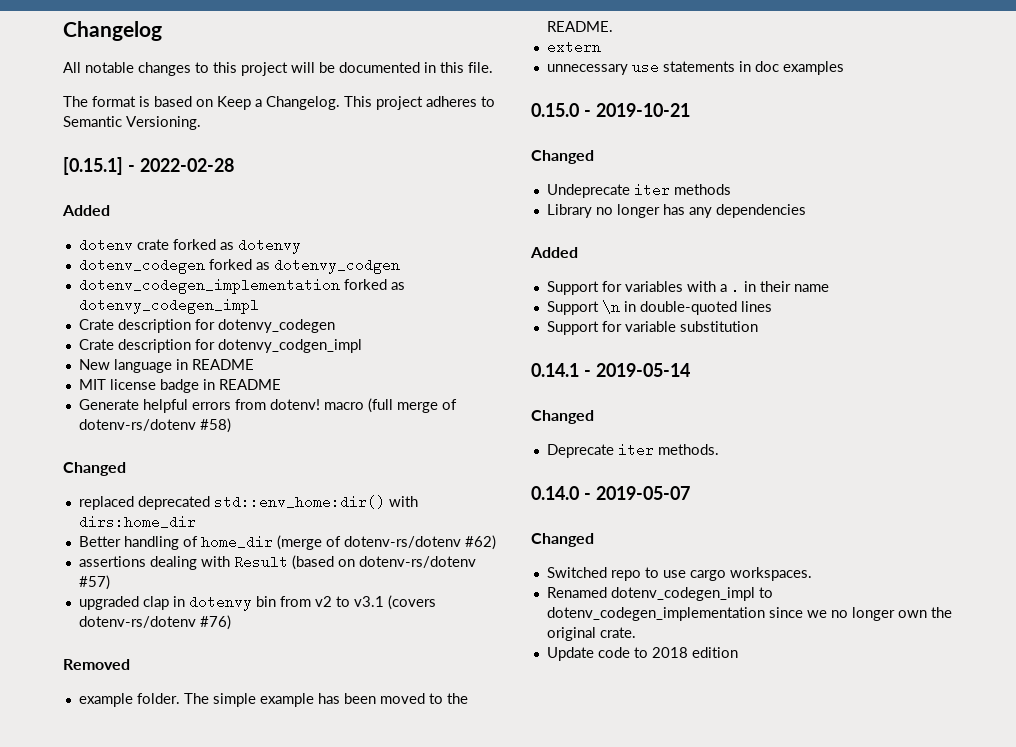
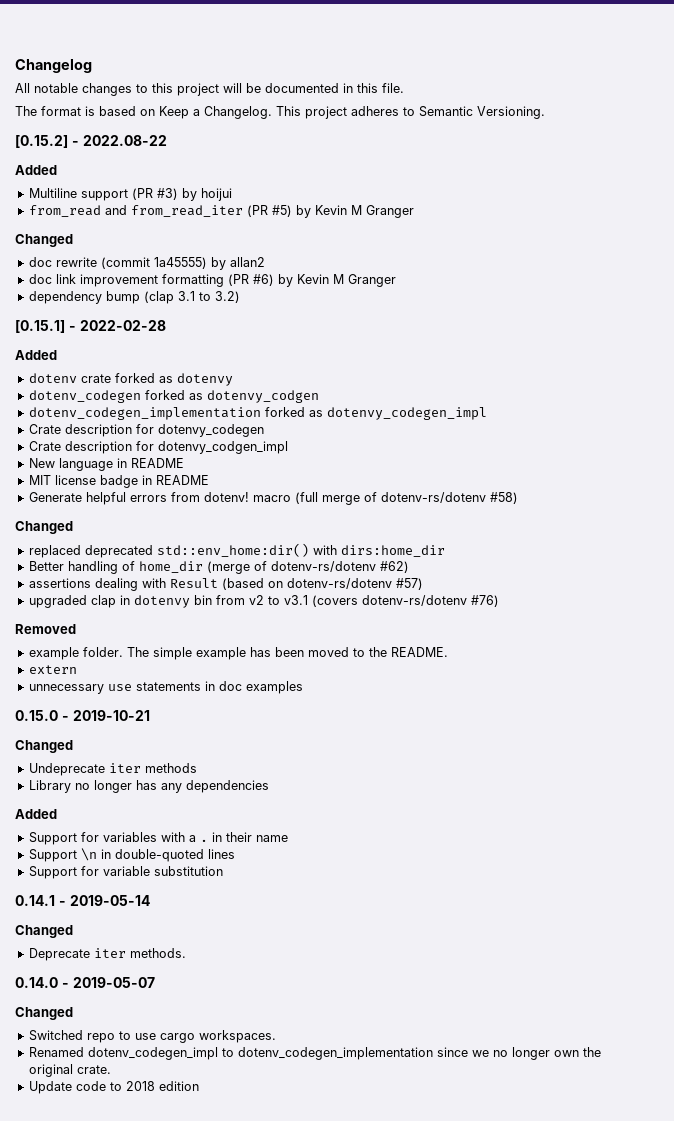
(201, 123) none -> [15,135,167,148] [15,165,57,175] [28,188,232,201] [28,205,414,218] [15,234,73,247] [28,257,265,270] [28,274,396,287] [28,291,240,304] // [0.15.2] - 2022.08-22 // Added // Multiline support (PR #3) by hoijui // from_read and from_read_iter (PR #5) by Kevin M Granger // Changed // doc rewrite (commit 1a45555) by allan2 // doc link improvement formatting (PR #6) by Kevin M Granger // dependency bump (clap 3.1 to 3.2)

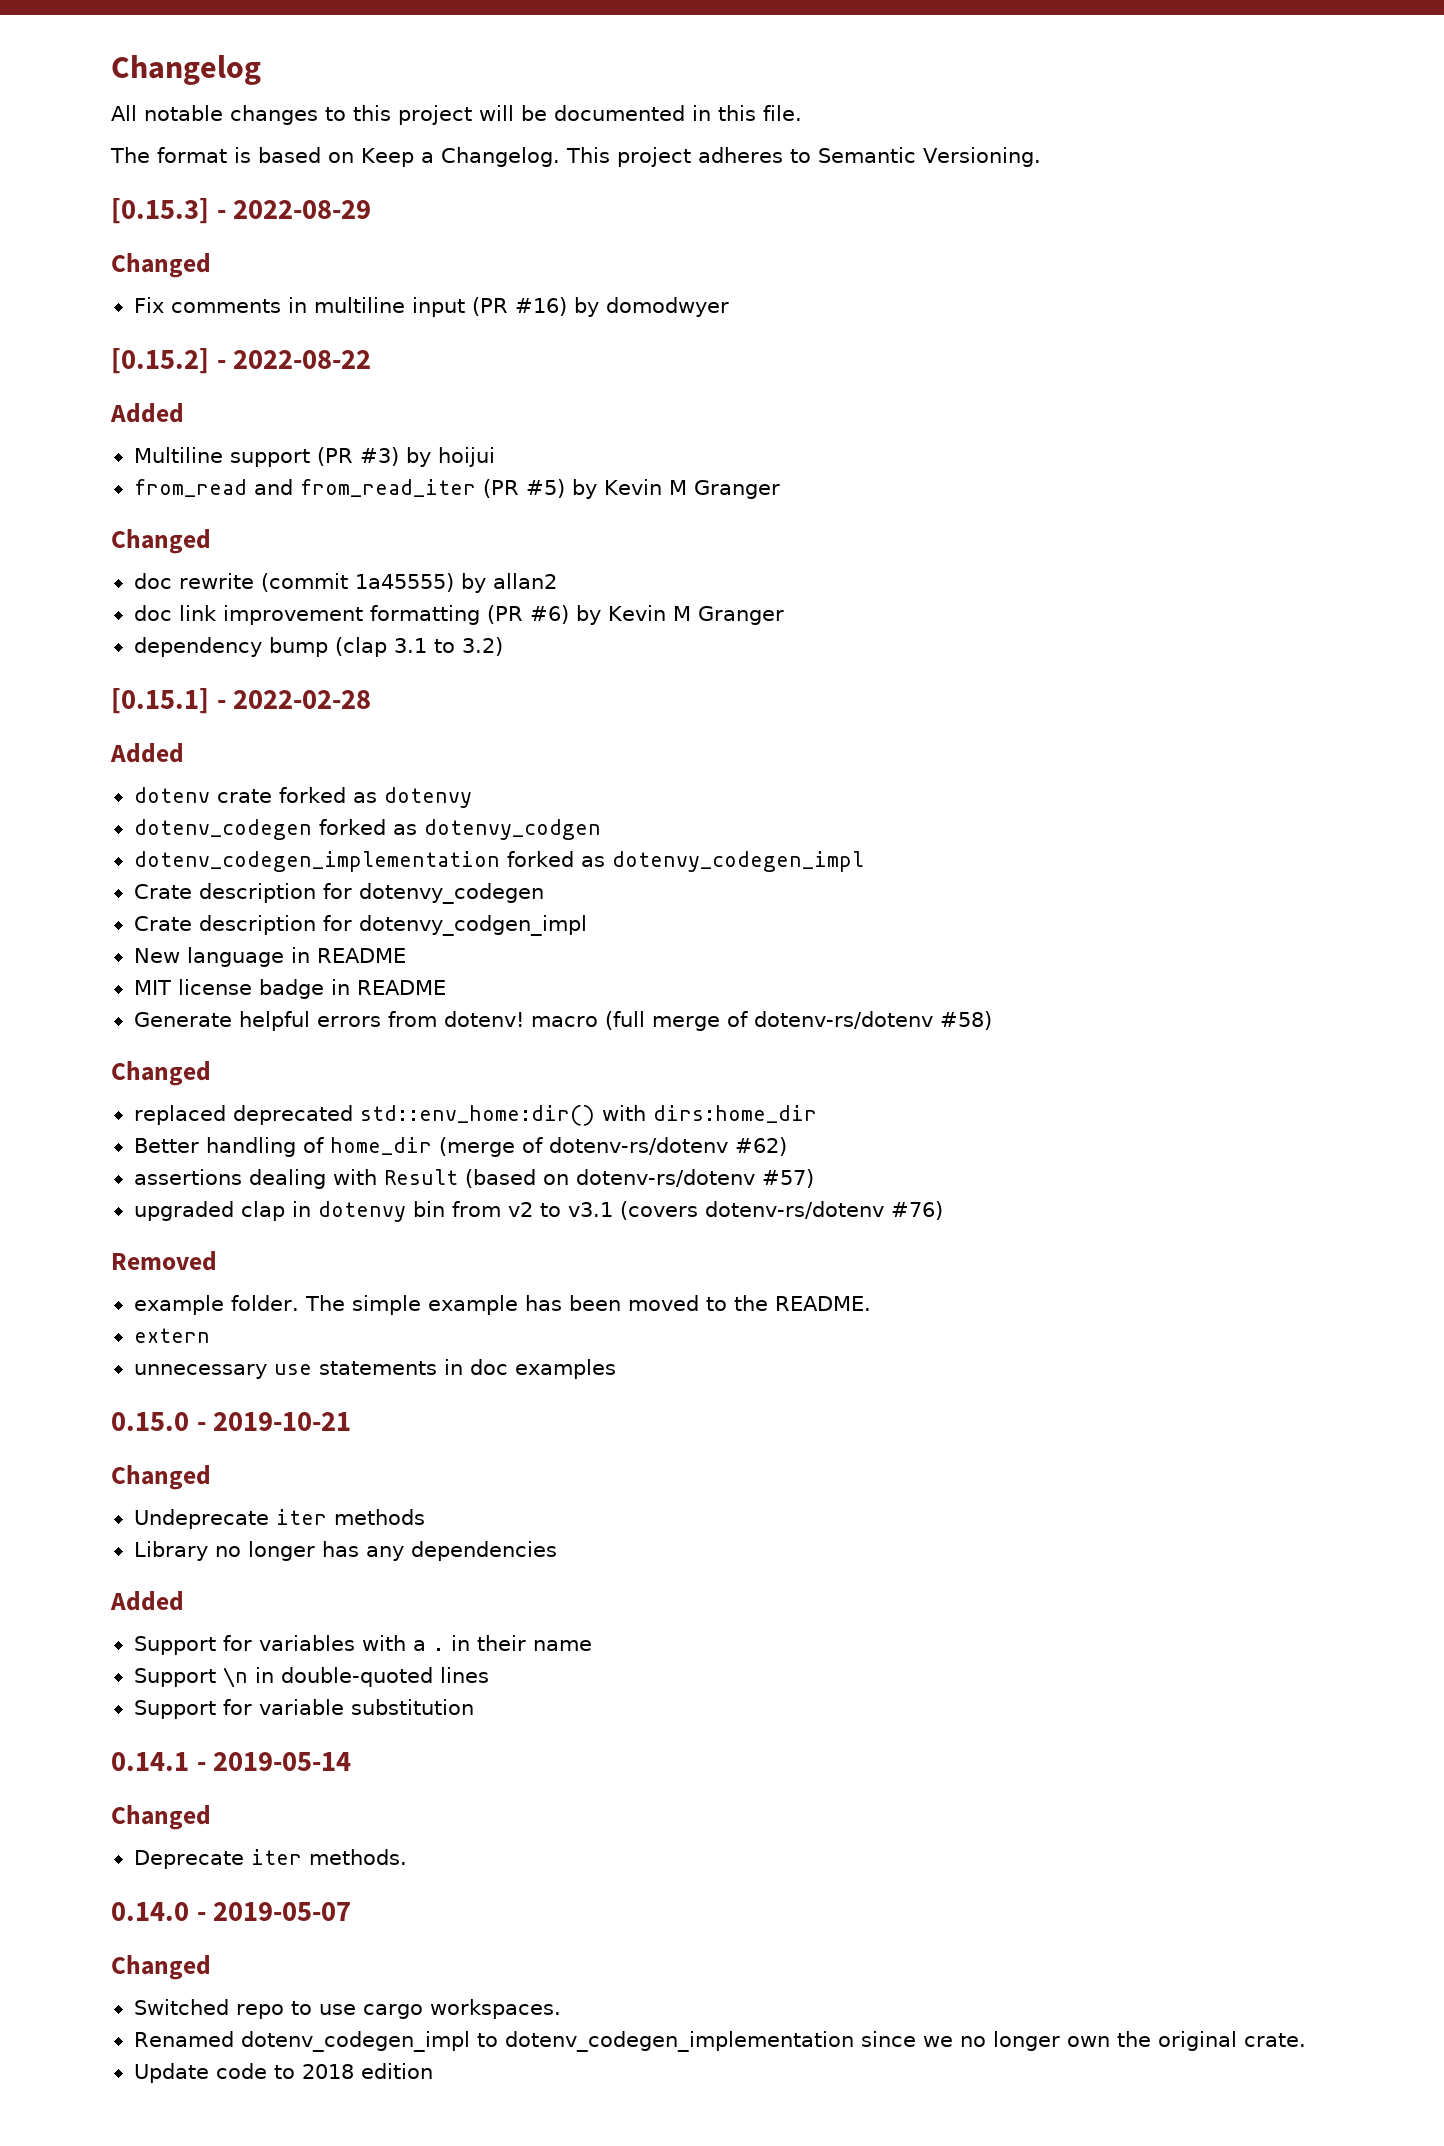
(545, 112) none -> [111,198,372,224] [111,253,211,278] [133,297,729,317] // [0.15.3] - 2022-08-29 // Changed // Fix comments in multiline input (PR #16) by domodwyer
[82,135,167,146] 2022.08-22 -> [233,350,372,369] 2022-08-22

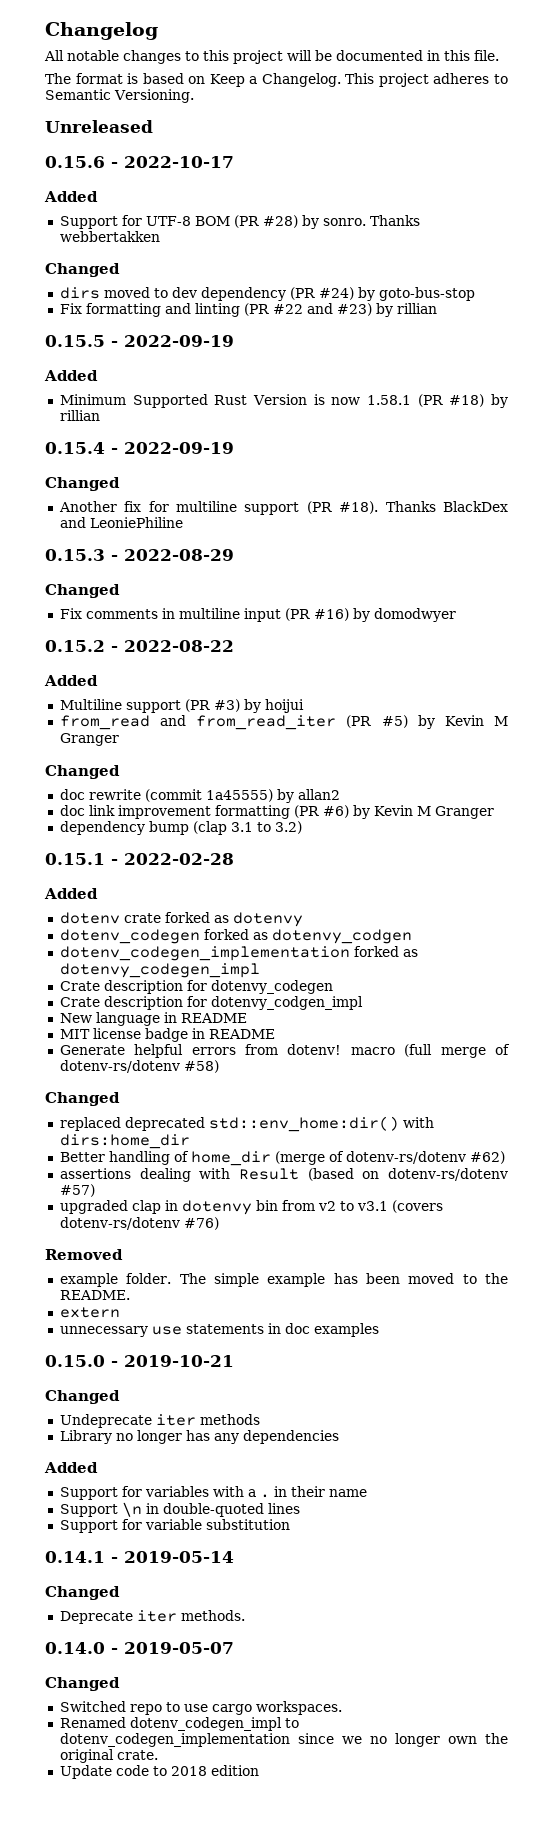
[111,198,209,224] [0.15.3] -> [45,120,153,133] [45,156,234,168] [44,191,98,202] [59,215,420,229] [59,231,160,242] [45,263,120,277] [59,287,475,301] [59,303,437,317] [45,335,234,347] [44,370,98,381] [59,394,508,408] [59,410,100,421] [45,442,234,454] [45,477,120,491] [58,501,509,515] [59,517,183,528] [45,549,105,561] Unreleased // 0.15.6 - 2022-10-17 // Added // Support for UTF-8 BOM (PR #28) by sonro. Thanks webbertakken // Changed // dirs moved to dev dependency (PR #24) by goto-bus-stop // Fix formatting and linting (PR #22 and #23) by rillian // 0.15.5 - 2022-09-19 // Added // Minimum Supported Rust Version is now 1.58.1 (PR #18) by rillian // 0.15.4 - 2022-09-19 // Changed // Another fix for multiline support (PR #18). Thanks BlackDex and LeoniePhiline // 0.15.3
[111,348,209,374] [0.15.2] -> [45,640,105,652] 0.15.2
[111,688,209,714] [0.15.1] -> [45,853,105,865] 0.15.1

